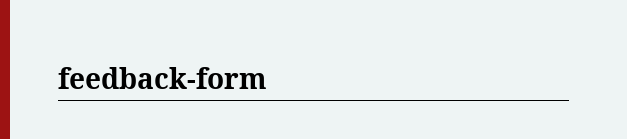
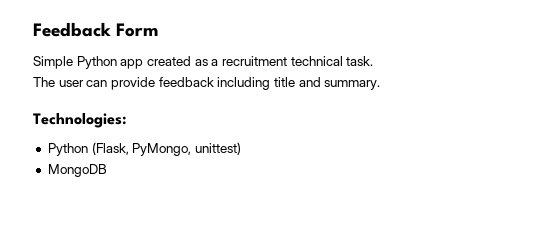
[58,67,267,89] feedback-form -> [33,22,159,37] [33,56,374,69] [33,77,381,90] [33,113,127,128] [47,142,241,156] [47,164,107,177] Feedback Form // Simple Python app created as a recruitment technical task. // The user can provide feedback including title and summary. // Technologies: // Python (Flask, PyMongo, unittest) // MongoDB

